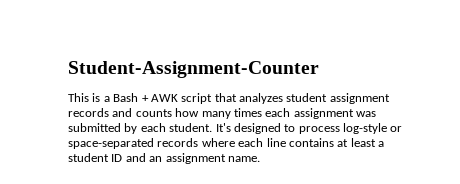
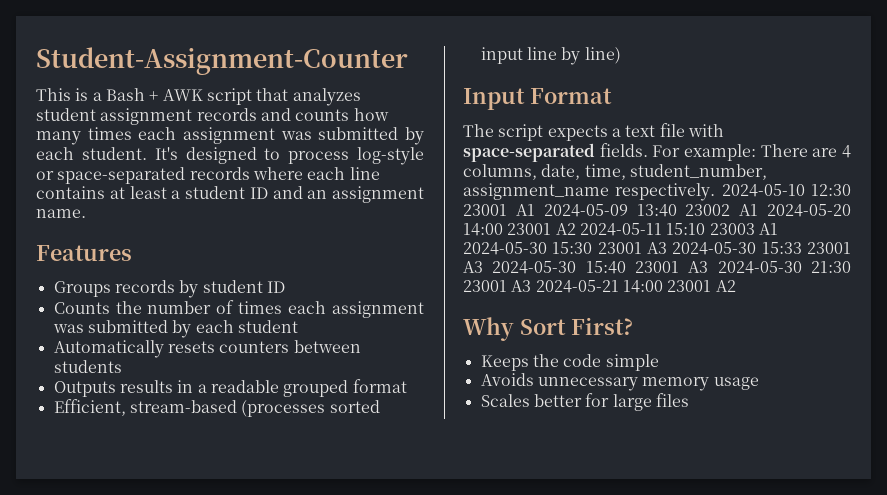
(260, 159) none -> [36,245,132,261] [53,280,285,298] [53,300,424,318] [52,320,298,338] [53,340,361,358] [53,360,122,373] [53,379,407,397] [53,399,380,417] [480,47,621,65] [463,88,612,110] [463,123,724,141] [463,143,851,162] [463,164,767,180] [463,183,851,201] [463,204,851,217] [463,223,778,236] [463,242,851,255] [463,261,851,274] [463,280,736,293] [463,317,633,341] [480,354,659,371] [480,373,759,391] [480,393,689,411] // Features // Groups records by student ID // Counts the number of times each assignment was submitted by each student // Automatically resets counters between students // Outputs results in a readable grouped format // Efficient, stream-based (processes sorted input line by line) // Input Format // The script expects a text file with space-separated fields. For example: There are 4 columns, date, time, student_number, assignment_name respectively. 2024-05-10 12:30 23001 A1 2024-05-09 13:40 23002 A1 2024-05-20 14:00 23001 A2 2024-05-11 15:10 23003 A1 2024-05-30 15:30 23001 A3 2024-05-30 15:33 23001 A3 2024-05-30 15:40 23001 A3 2024-05-30 21:30 23001 A3 2024-05-21 14:00 23001 A2 // Why Sort First? // Keeps the code simple // Avoids unnecessary memory usage // Scales better for large files

